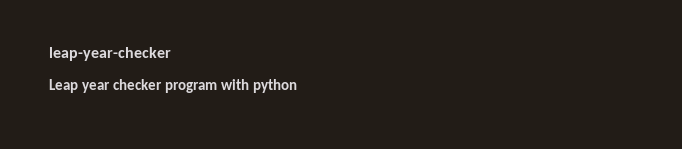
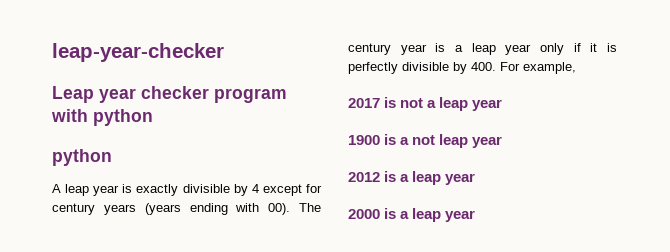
(297, 86) none -> [52,149,112,166] [52,184,322,196] [52,203,321,215] [348,43,617,55] [348,62,576,74] [348,97,503,111] [348,134,503,148] [348,171,476,185] [348,208,476,222] // python // A leap year is exactly divisible by 4 except for century years (years ending with 00). The century year is a leap year only if it is perfectly divisible by 400. For example, // 2017 is not a leap year // 1900 is a not leap year // 2012 is a leap year // 2000 is a leap year

